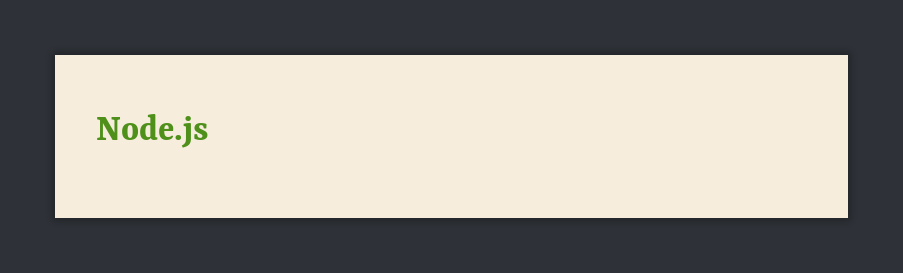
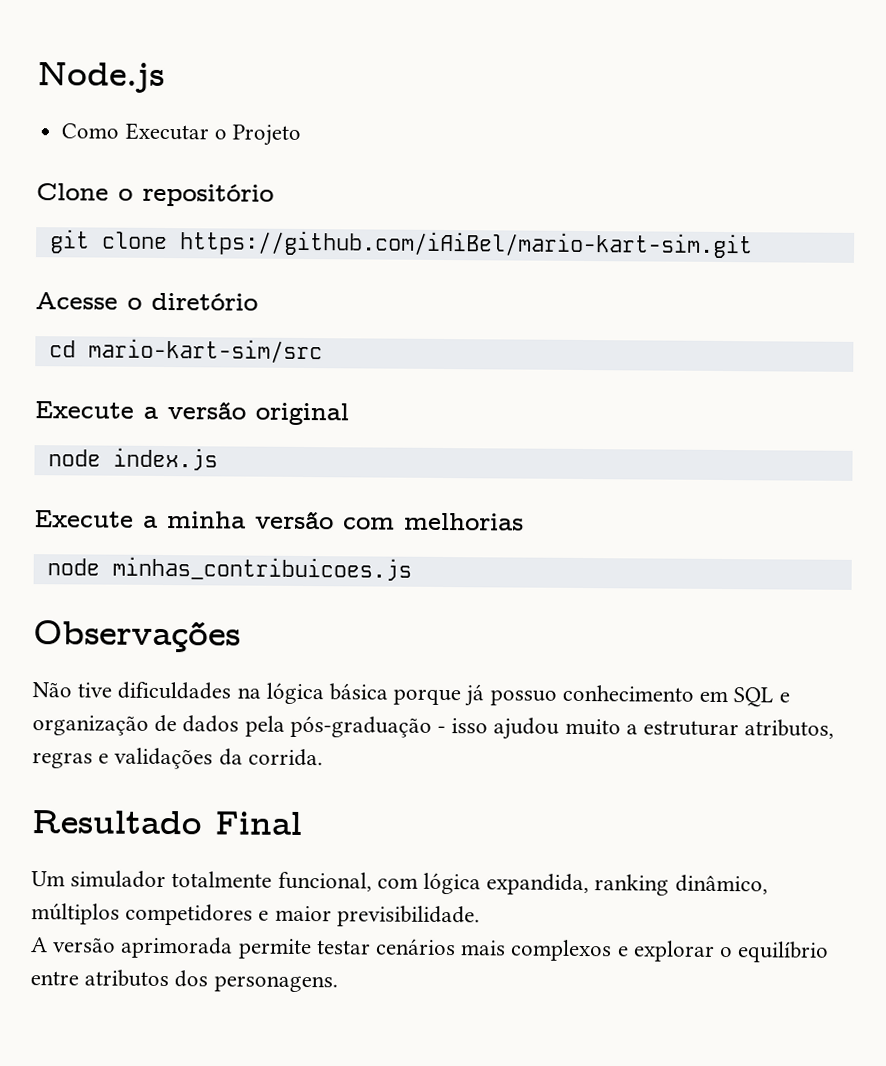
(208, 131) none -> [61,122,301,146] [36,183,274,207] [48,229,753,259] [35,292,258,311] [48,338,323,364] [34,401,349,426] [47,447,218,471] [34,510,524,531] [46,556,412,581] [33,620,241,653] [32,681,790,708] [32,714,835,740] [32,747,323,770] [31,810,302,835] [31,870,768,896] [31,903,480,928] [30,936,830,963] [30,969,338,993] // Como Executar o Projeto // Clone o repositório // git clone https://github.com/iAiBel/mario-kart-sim.git // Acesse o diretório // cd mario-kart-sim/src // Execute a versão original // node index.js // Execute a minha versão com melhorias // node minhas_contribuicoes.js // Observações // Não tive dificuldades na lógica básica porque já possuo conhecimento em SQL e organização de dados pela pós-graduação - isso ajudou muito a estruturar atributos, regras e validações da corrida. // Resultado Final // Um simulador totalmente funcional, com lógica expandida, ranking dinâmico, múltiplos competidores e maior previsibilidade. // A versão aprimorada permite testar cenários mais complexos e explorar o equilíbrio entre atributos dos personagens.

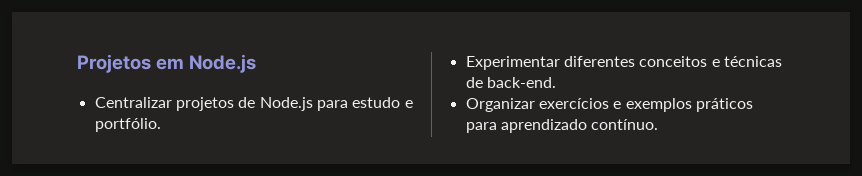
(37, 77) none -> [77,54,185,73] Projetos em
[61,122,301,146] [36,183,274,207] [48,229,753,259] [35,292,258,311] [48,338,323,364] [34,401,349,426] [47,447,218,471] [34,510,524,531] [46,556,412,581] [33,620,241,653] [32,681,790,708] [32,714,835,740] [32,747,323,770] [31,810,302,835] [31,870,768,896] [31,903,480,928] [30,936,830,963] [30,969,338,993] Como Executar o Projeto // Clone o repositório // git clone https://github.com/iAiBel/mario-kart-sim.git // Acesse o diretório // cd mario-kart-sim/src // Execute a versão original // node index.js // Execute a minha versão com melhorias // node minhas_contribuicoes.js // Observações // Não tive dificuldades na lógica básica porque já possuo conhecimento em SQL e organização de dados pela pós-graduação - isso ajudou muito a estruturar atributos, regras e validações da corrida. // Resultado Final // Um simulador totalmente funcional, com lógica expandida, ranking dinâmico, múltiplos competidores e maior previsibilidade. // A versão aprimorada permite testar cenários mais complexos e explorar o equilíbrio entre atributos dos personagens. -> [94,97,413,111] [94,118,161,132] [465,56,782,70] [465,77,556,88] [465,98,753,112] [465,119,659,133] Centralizar projetos de Node.js para estudo e portfólio. // Experimentar diferentes conceitos e técnicas de back-end. // Organizar exercícios e exemplos práticos para aprendizado contínuo.

